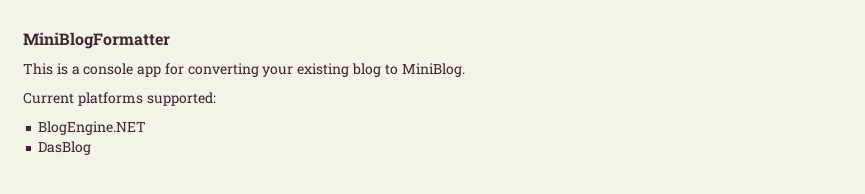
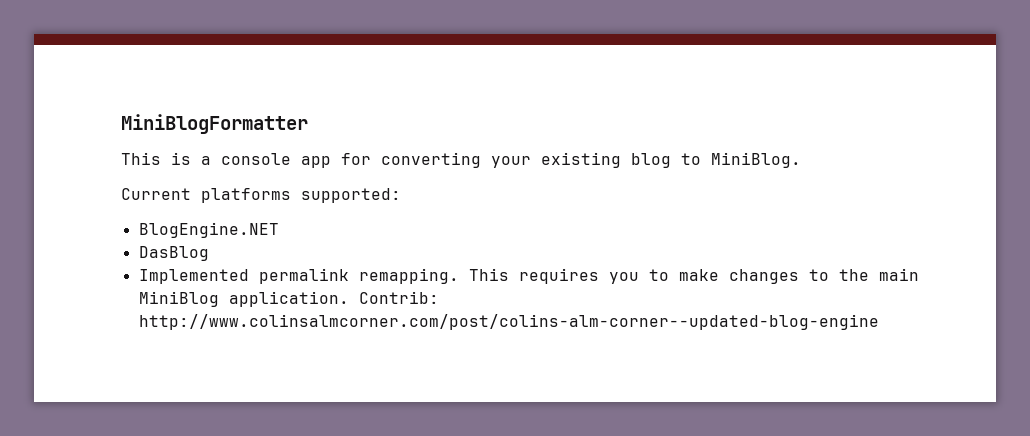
(92, 148) none -> [138,268,919,284] [138,291,439,307] [138,314,879,330] // Implemented permalink remapping. This requires you to make changes to the main MiniBlog application. Contrib: http://www.colinsalmcorner.com/post/colins-alm-corner--updated-blog-engine

